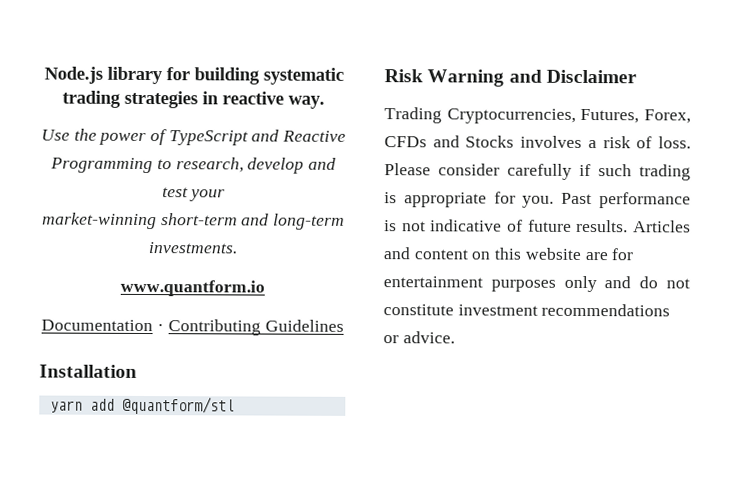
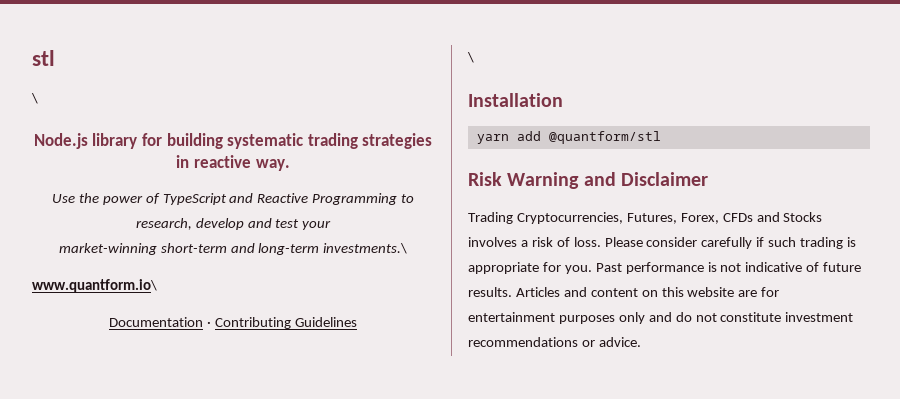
(43, 75) none -> [32,50,55,66] [31,93,38,104] stl // \ //
[148,242,238,254] [120,279,265,297] investments. // www.quantform.io -> [323,243,408,254] [32,279,157,293] investments.\ // www.quantform.io\
(344, 325) none -> [467,52,474,63] // \

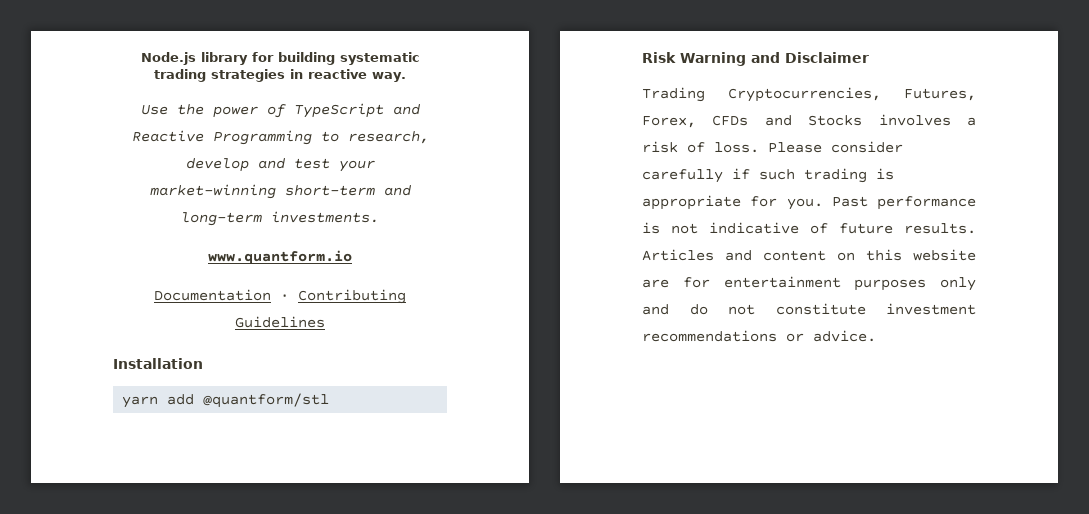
[32,50,55,66] [31,93,38,104] stl // \ // -> (140, 58) none
[323,243,408,254] [32,279,157,293] investments.\ // www.quantform.io\ -> [271,211,379,223] [208,250,352,264] investments. // www.quantform.io
[467,52,474,63] // \ -> (325, 322) none

